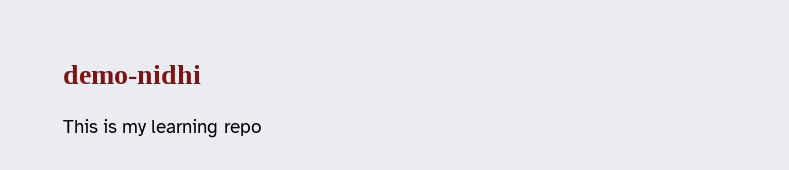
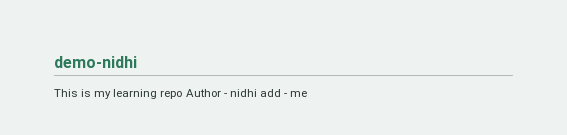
(261, 129) none -> [185,89,308,97] Author - nidhi add - me

